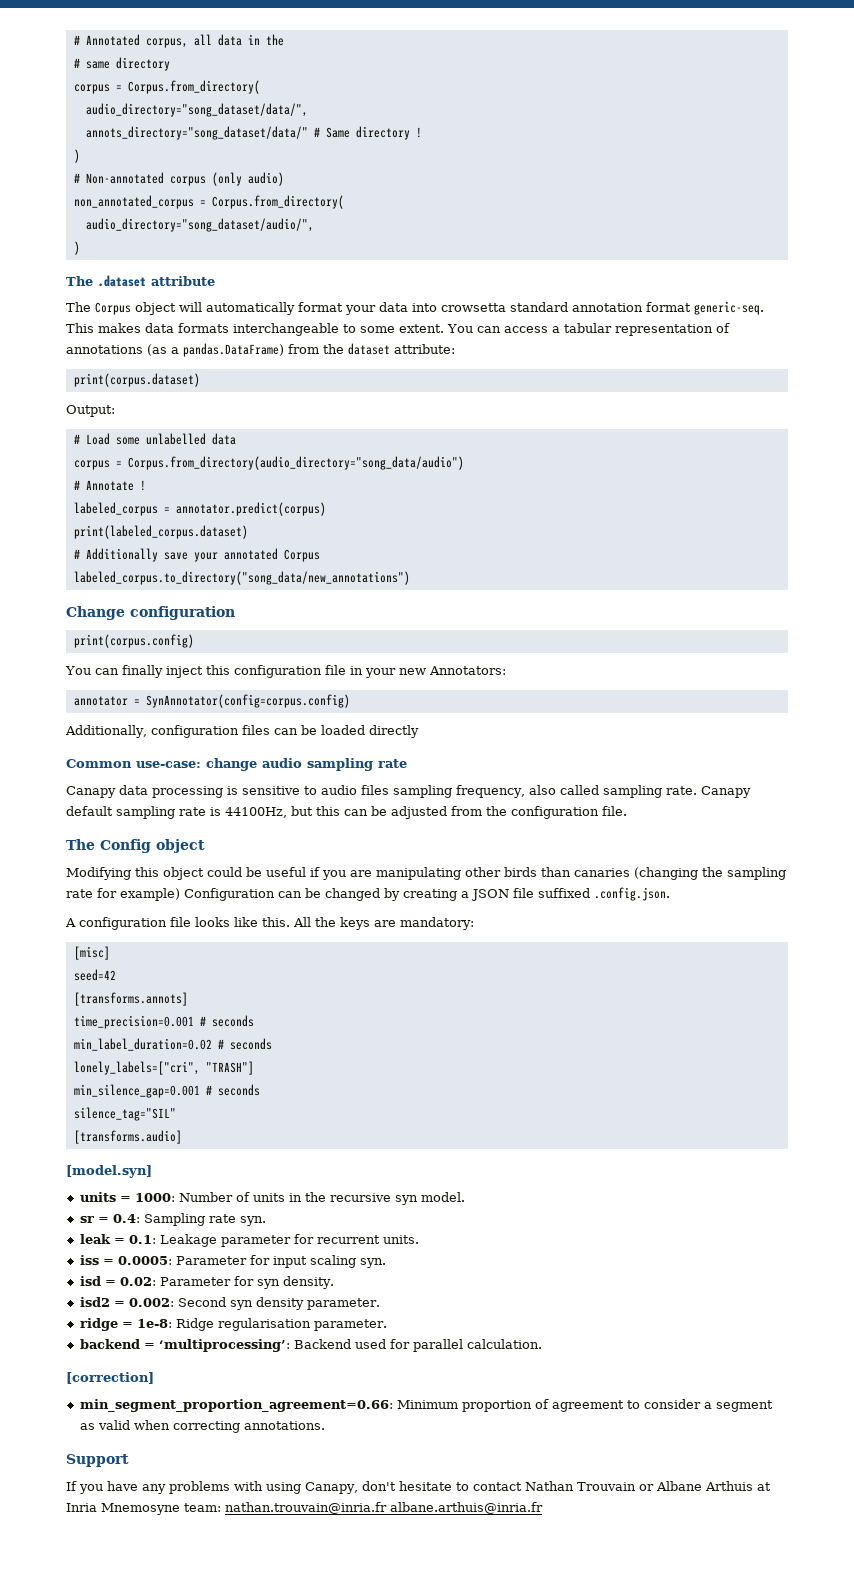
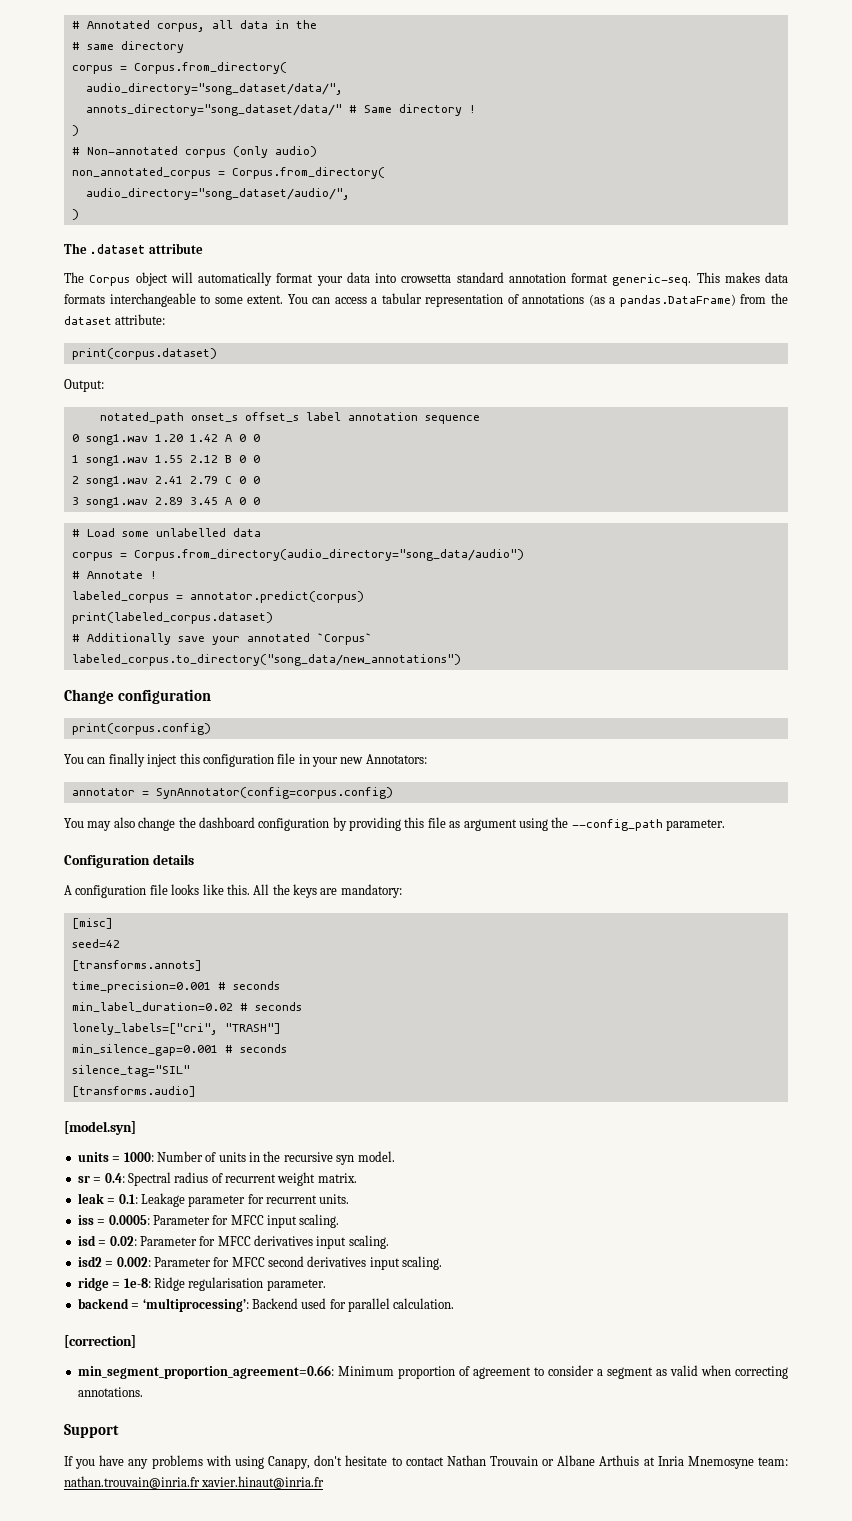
(115, 411) none -> [99,412,480,424] [71,434,260,445] [71,455,260,466] [71,476,260,487] [71,497,260,508] // notated_path onset_s offset_s label annotation sequence // 0 song1.wav 1.20 1.42 A 0 0 // 1 song1.wav 1.55 2.12 B 0 0 // 2 song1.wav 2.41 2.79 C 0 0 // 3 song1.wav 2.89 3.45 A 0 0
[283,549,320,562] Corpus -> [316,633,372,645] `Corpus`
[65,725,419,738] [66,758,407,771] [66,785,751,798] [66,806,627,819] [66,839,205,853] [66,867,786,880] [66,887,670,901] Additionally, configuration files can be loaded directly // Common use-case: change audio sampling rate // Canapy data processing is sensitive to audio files sampling frequency, also called sampling rate. Canapy default sampling rate is 44100Hz, but this can be adjusted from the configuration file. // The Config object // Modifying this object could be useful if you are manipulating other birds than canaries (changing the sampling rate for example) Configuration can be changed by creating a JSON file suffixed .config.json. -> [64,817,725,831] [64,854,194,868] You may also change the dashboard configuration by providing this file as argument using the --config_path parameter. // Configuration details
[143,1213,266,1226] Sampling rate syn. -> [127,1172,357,1186] Spectral radius of recurrent weight matrix.
[272,1255,386,1268] input scaling syn. -> [230,1214,340,1228] MFCC input scaling.
[256,1276,334,1289] syn density. -> [217,1235,389,1249] MFCC derivatives input scaling.
[177,1297,380,1310] Second syn density parameter. -> [153,1256,443,1270] Parameter for MFCC second derivatives input scaling.
[390,1502,543,1514] albane.arthuis@inria.fr -> [201,1476,325,1489] xavier.hinaut@inria.fr

